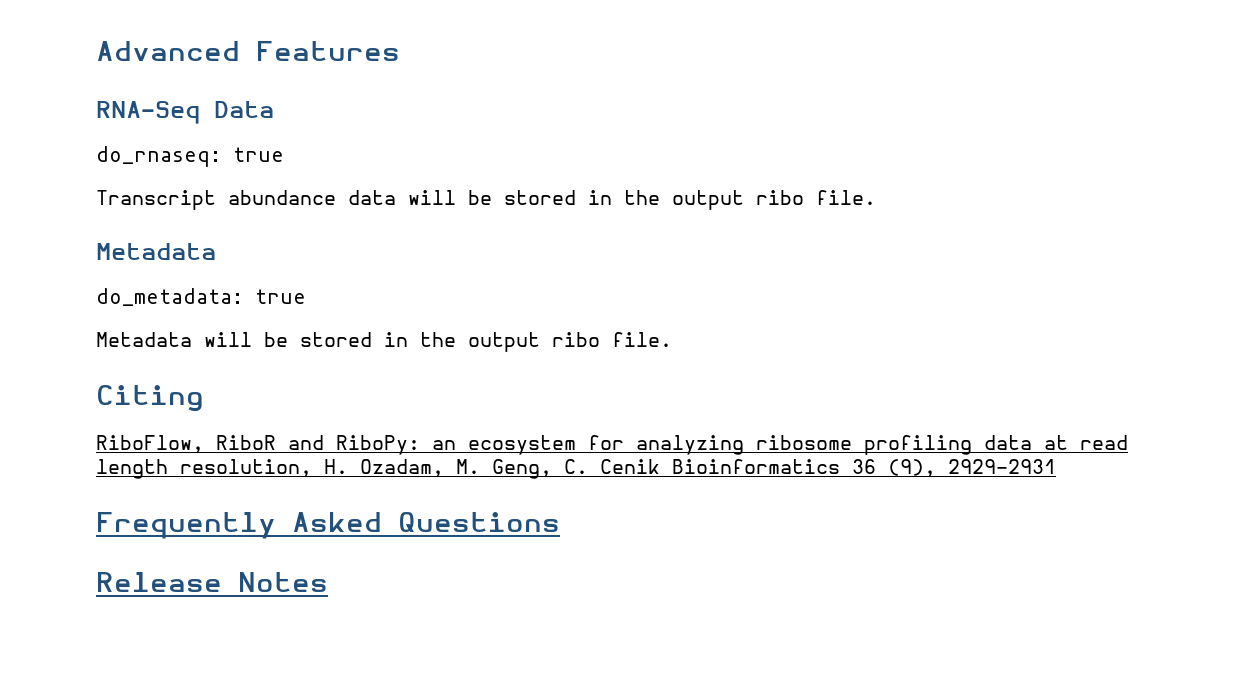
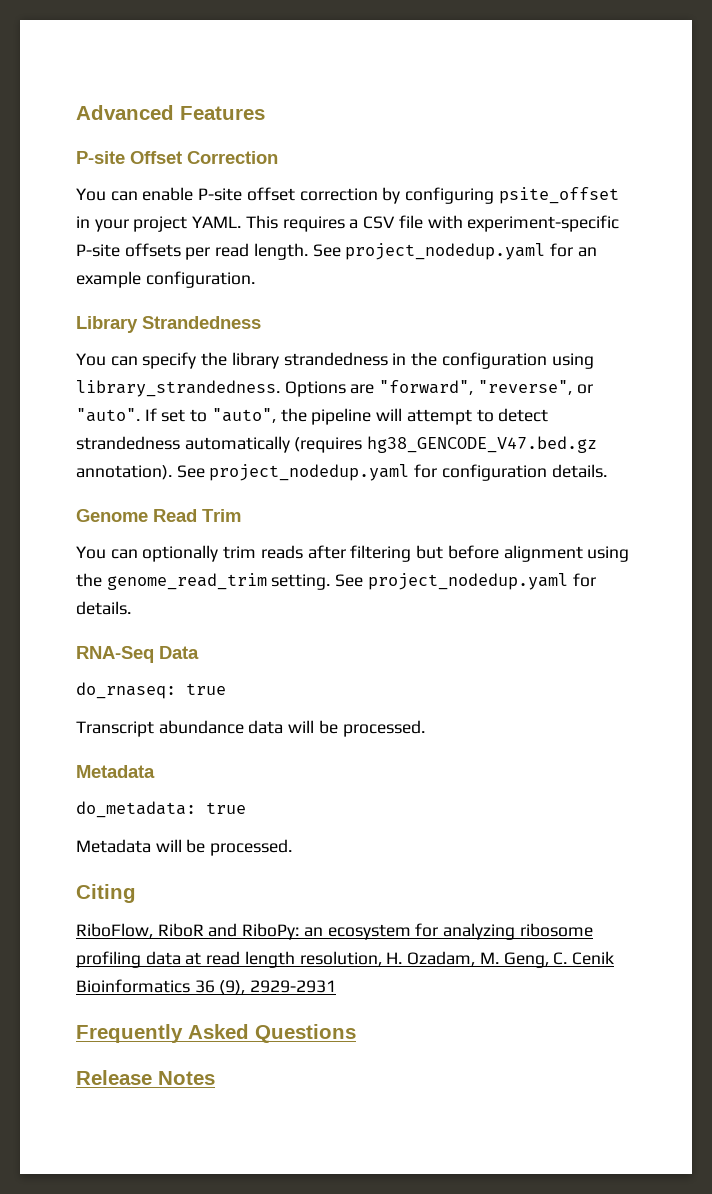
(400, 51) none -> [76,151,278,164] [76,187,619,204] [76,215,620,232] [76,243,597,260] [76,271,255,288] [76,316,261,333] [76,352,594,369] [76,380,593,397] [76,408,549,425] [76,436,598,453] [76,464,607,481] [76,509,241,522] [76,545,630,562] [76,573,596,590] [76,601,131,615] // P-site Offset Correction // You can enable P-site offset correction by configuring psite_offset in your project YAML. This requires a CSV file with experiment-specific P-site offsets per read length. See project_nodedup.yaml for an example configuration. // Library Strandedness // You can specify the library strandedness in the configuration using library_strandedness. Options are "forward", "reverse", or "auto". If set to "auto", the pipeline will attempt to detect strandedness automatically (requires hg38_GENCODE_V47.bed.gz annotation). See project_nodedup.yaml for configuration details. // Genome Read Trim // You can optionally trim reads after filtering but before alignment using the genome_read_trim setting. See project_nodedup.yaml for details.
[504,190,876,210] stored in the output ribo file. -> [342,720,425,737] processed.
[300,332,672,352] stored in the output ribo file. -> [210,839,293,856] processed.

